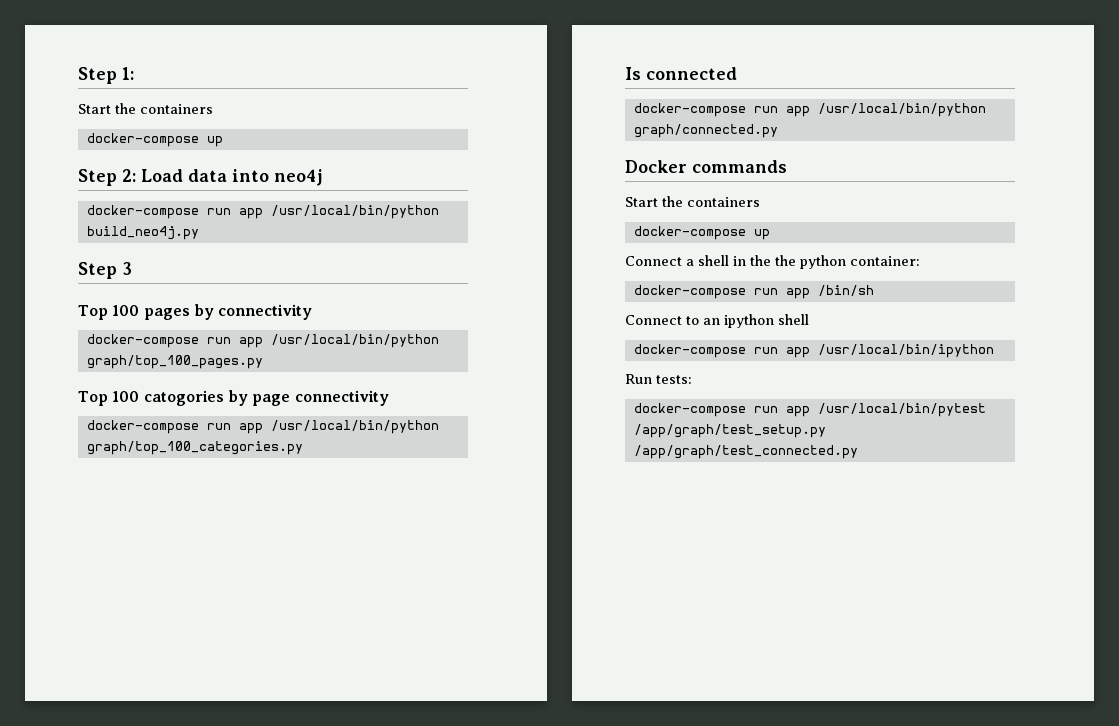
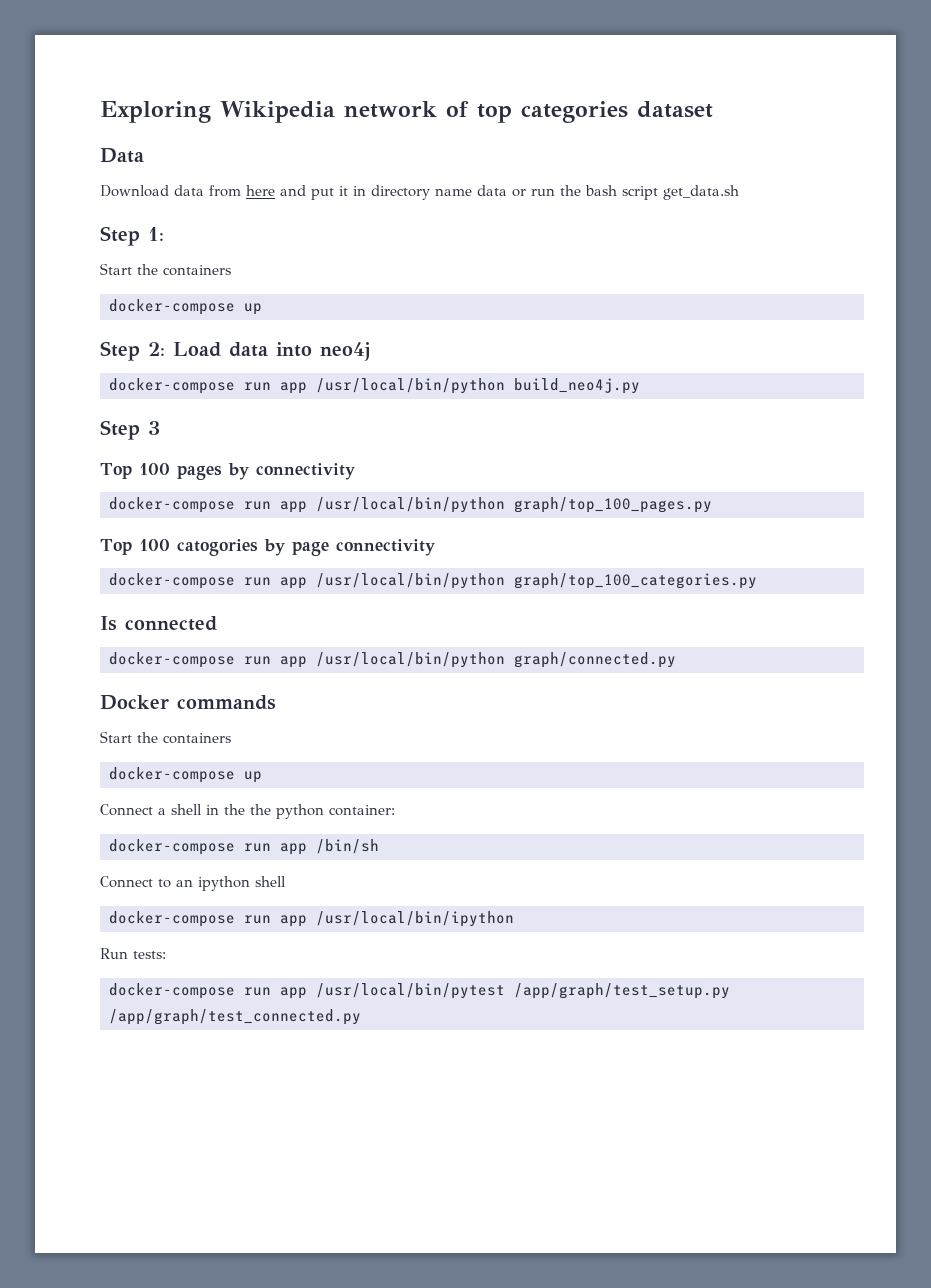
(78, 75) none -> [100,101,713,123] [100,148,144,163] [100,185,739,200] Exploring Wikipedia network of top categories dataset // Data // Download data from here and put it in directory name data or run the bash script get_data.sh //

